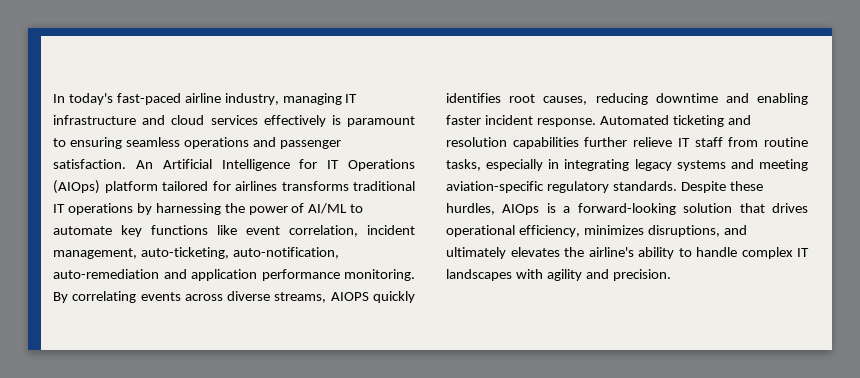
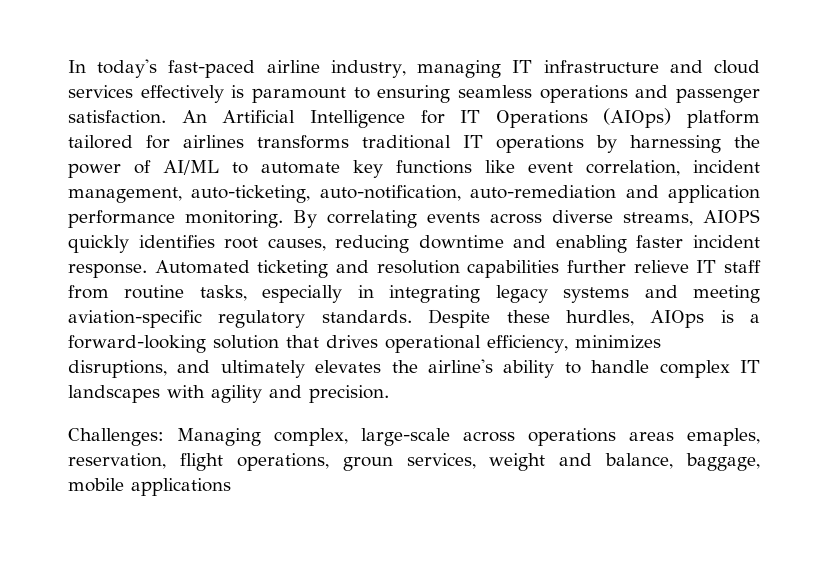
(671, 275) none -> [68,428,760,446] [68,453,760,471] [68,478,231,496] // Challenges: Managing complex, large-scale across operations areas emaples, reservation, flight operations, groun services, weight and balance, baggage, mobile applications

